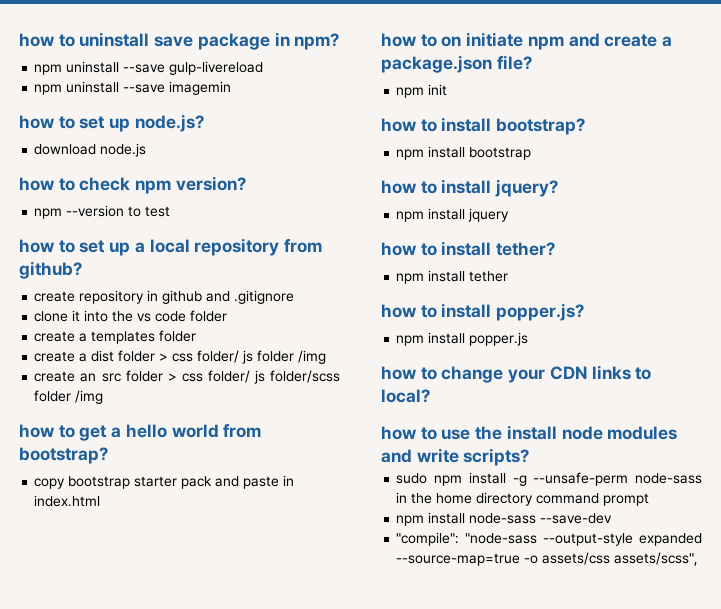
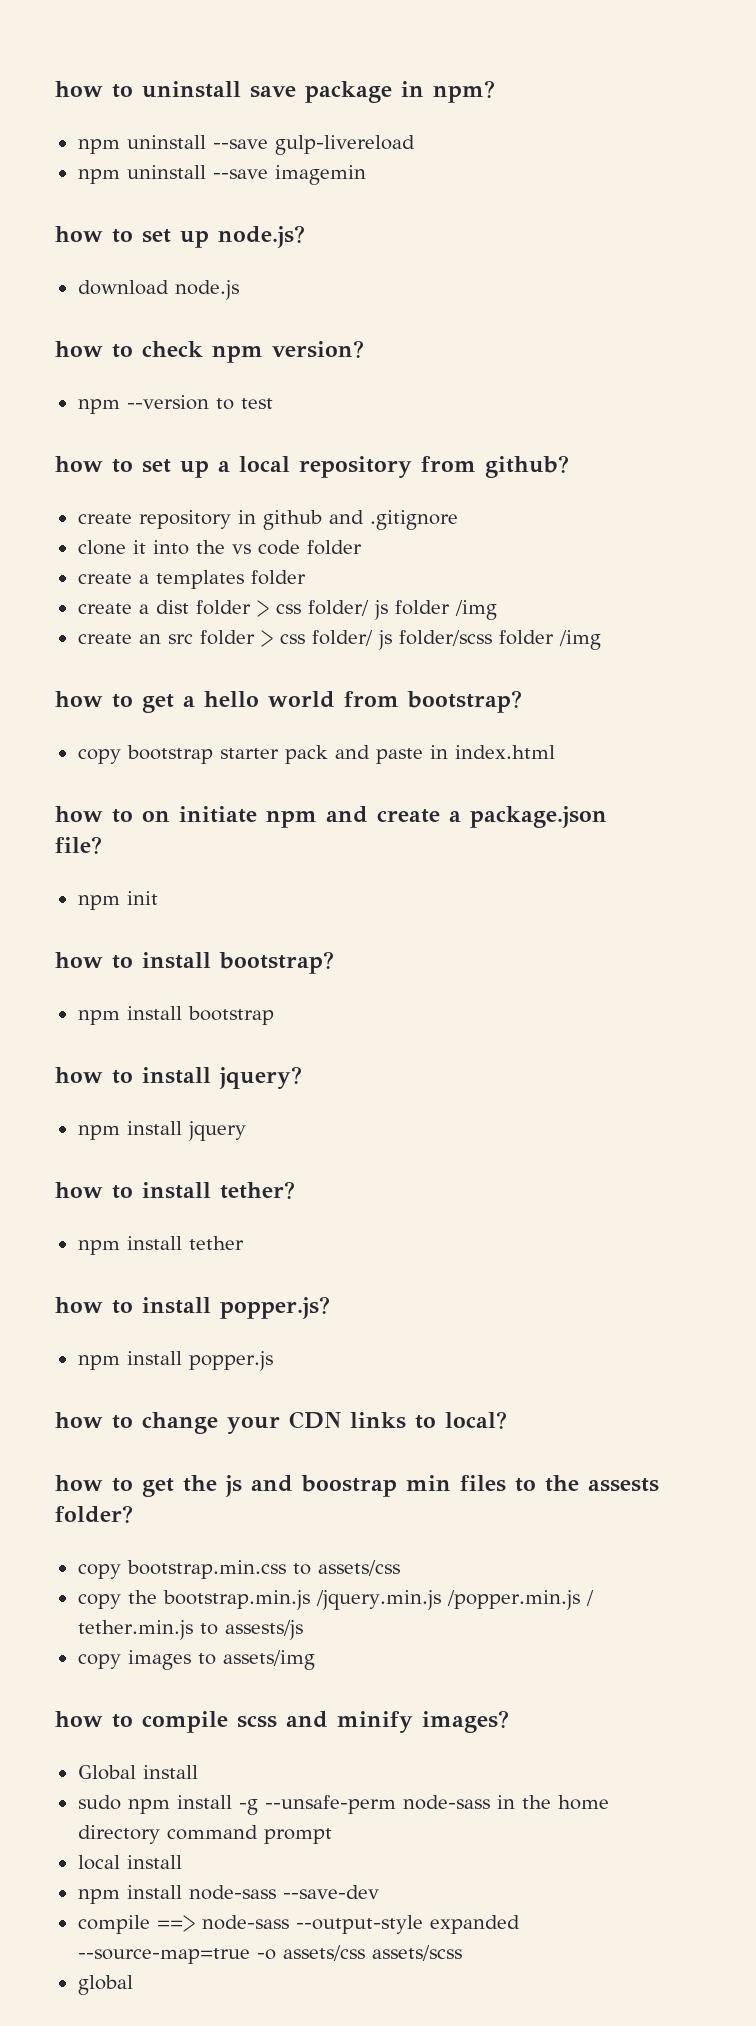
[441,425,678,440] [381,448,530,466] use the install node modules and write scripts? -> [142,1475,659,1497] [55,1505,133,1523] [77,1560,400,1579] [77,1590,594,1610] [77,1620,303,1640] [77,1650,315,1670] [55,1710,509,1733] [77,1765,198,1780] get the js and boostrap min files to the assests folder? // copy bootstrap.min.css to assets/css // copy the bootstrap.min.js /jquery.min.js /popper.min.js / tether.min.js to assests/js // copy images to assets/img // how to compile scss and minify images? // Global install
(650, 499) none -> [77,1855,182,1870] // local install
[396,532,538,546] "compile": "node-sass -> [77,1915,289,1934] compile ==> node-sass
[614,552,699,566] assets/scss", -> [371,1945,462,1961] [77,1975,133,1995] assets/scss // global

